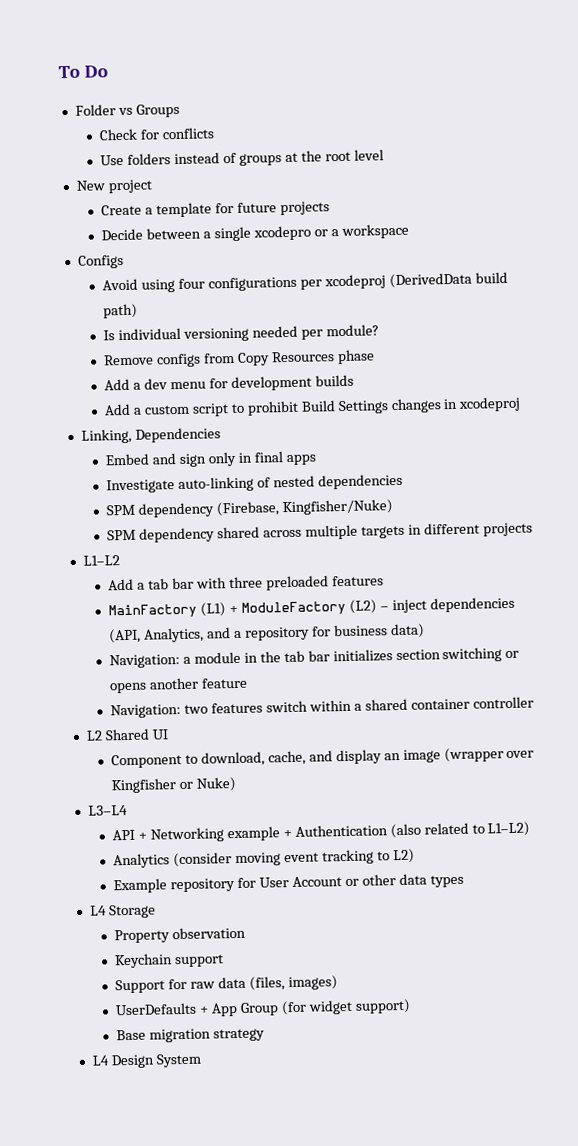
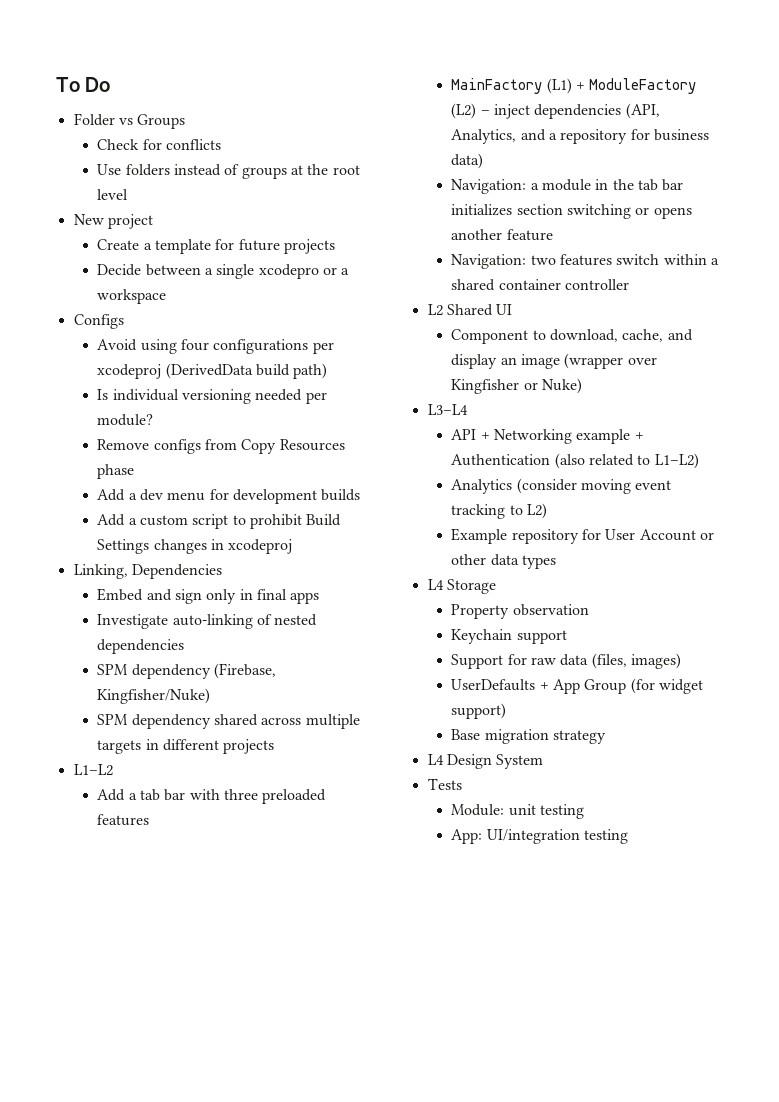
(202, 1060) none -> [427,778,462,790] [451,804,585,819] [451,829,629,844] // Tests // Module: unit testing // App: UI/integration testing

